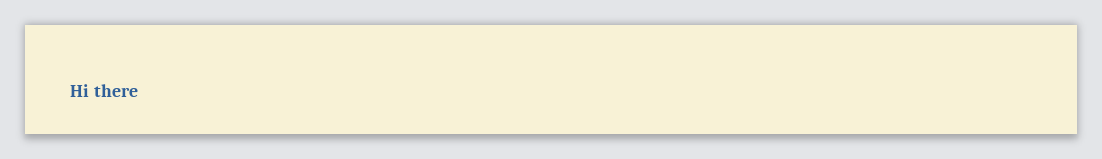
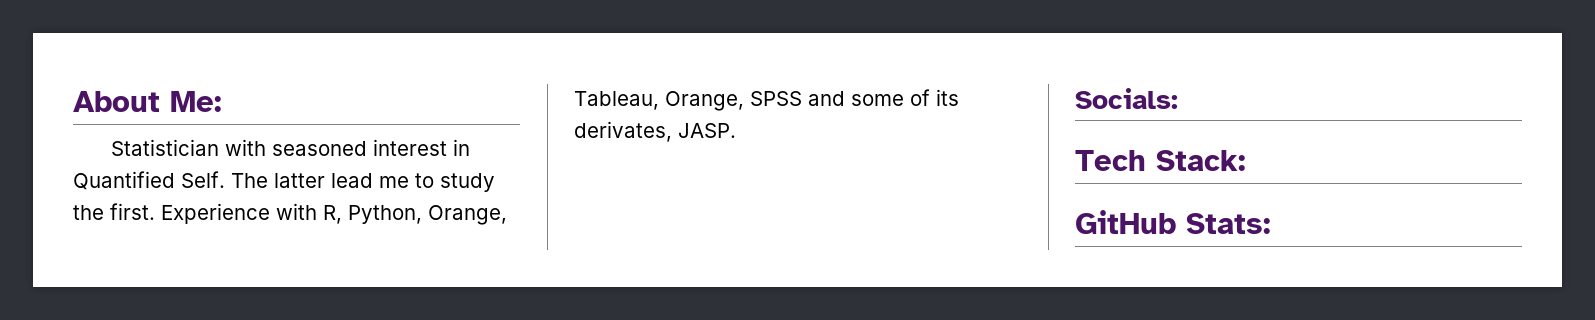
[70,84,138,97] Hi there -> [73,91,222,112] [111,139,471,156] [73,171,495,192] [73,203,507,225] [574,89,959,111] [574,121,736,142] [1075,88,1178,109] [1075,150,1246,171] [1075,210,1271,234] About Me: // Statistician with seasoned interest in Quantified Self. The latter lead me to study the first. Experience with R, Python, Orange, Tableau, Orange, SPSS and some of its derivates, JASP. // Socials: // Tech Stack: // GitHub Stats:

